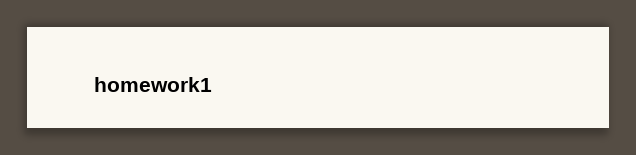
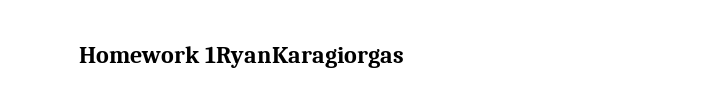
[94,77,212,92] homework1 -> [79,46,405,68] Homework 1RyanKaragiorgas

